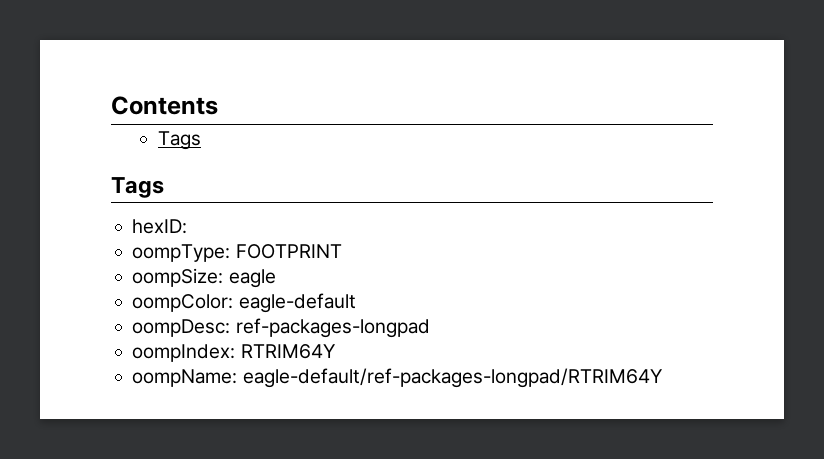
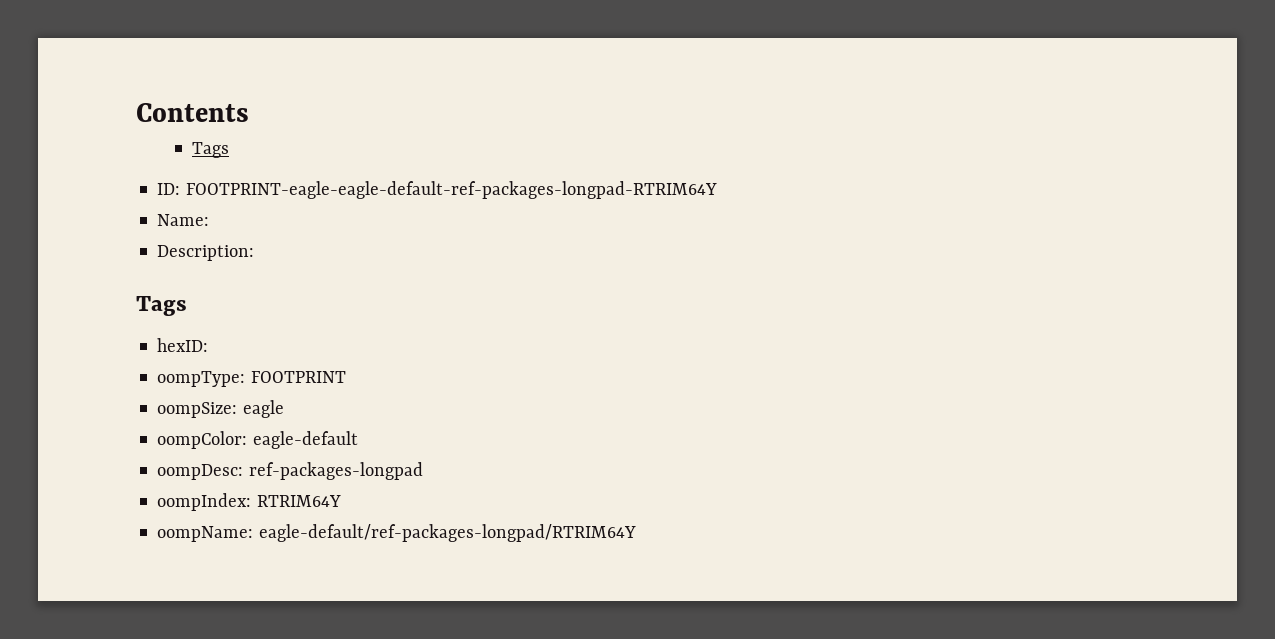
(201, 140) none -> [157,181,717,199] [157,214,210,226] [157,245,255,261] // ID: FOOTPRINT-eagle-eagle-default-ref-packages-longpad-RTRIM64Y // Name: // Description:

